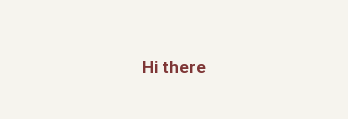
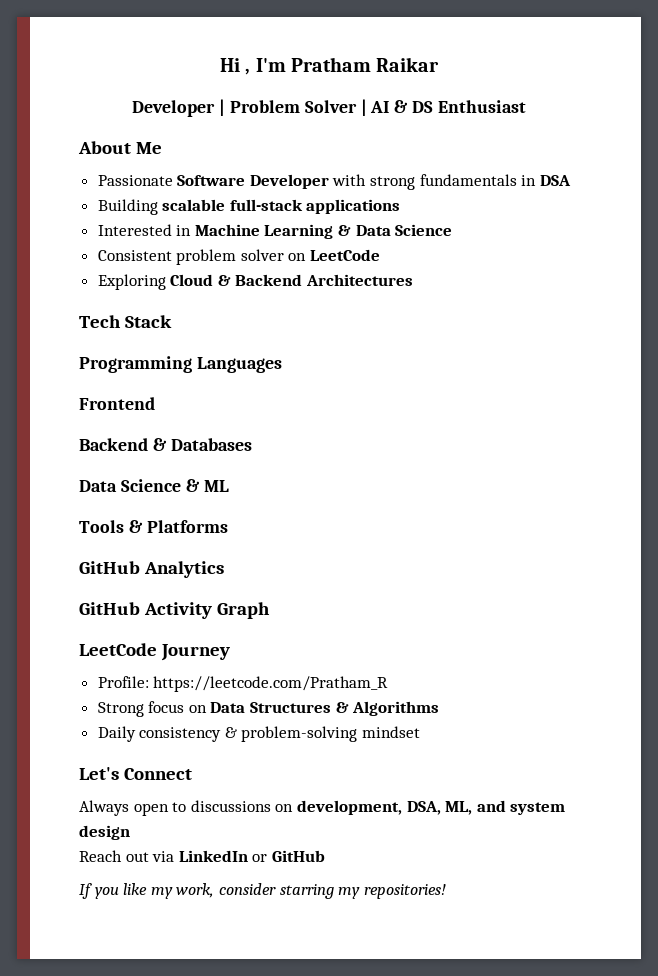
[162,61,207,73] there -> [245,57,440,75] [132,99,526,117] [78,141,162,154] [97,174,571,190] [97,199,401,215] [97,224,453,239] [97,249,381,265] [97,274,414,290] [79,315,172,328] [79,356,282,373] [79,397,155,410] [79,438,252,451] [79,479,229,492] [79,520,228,533] [79,561,224,578] [79,602,270,619] [79,643,230,661] [97,676,389,692] [97,701,440,717] [97,726,421,742] [79,767,192,780] [79,800,566,816] [79,825,130,840] [79,850,325,862] [79,883,446,899] , I'm Pratham Raikar // Developer | Problem Solver | AI & DS Enthusiast // About Me // Passionate Software Developer with strong fundamentals in DSA // Building scalable full-stack applications // Interested in Machine Learning & Data Science // Consistent problem solver on LeetCode // Exploring Cloud & Backend Architectures // Tech Stack // Programming Languages // Frontend // Backend & Databases // Data Science & ML // Tools & Platforms // GitHub Analytics // GitHub Activity Graph // LeetCode Journey // Profile: https://leetcode.com/Pratham_R // Strong focus on Data Structures & Algorithms // Daily consistency & problem-solving mindset // Let's Connect // Always open to discussions on development, DSA, ML, and system design // Reach out via LinkedIn or GitHub // If you like my work, consider starring my repositories!

